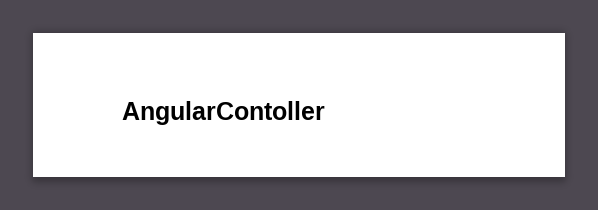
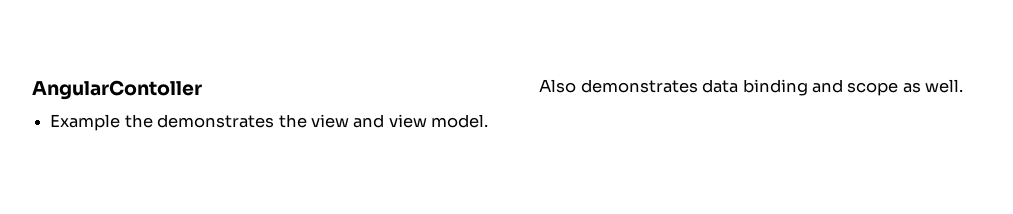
(325, 113) none -> [50,114,489,131] [539,79,964,96] // Example the demonstrates the view and view model. Also demonstrates data binding and scope as well.

